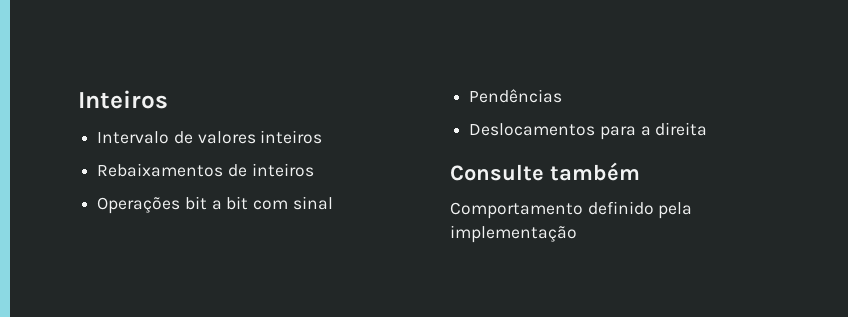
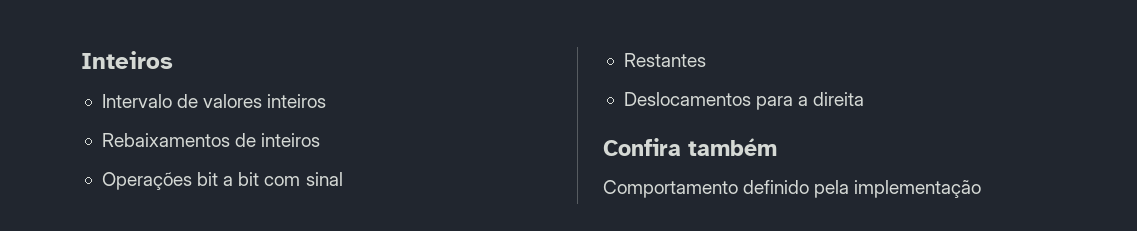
[469,89,563,103] Pendências -> [623,53,706,67] Restantes
[450,164,544,181] Consulte -> [603,138,681,156] Confira

